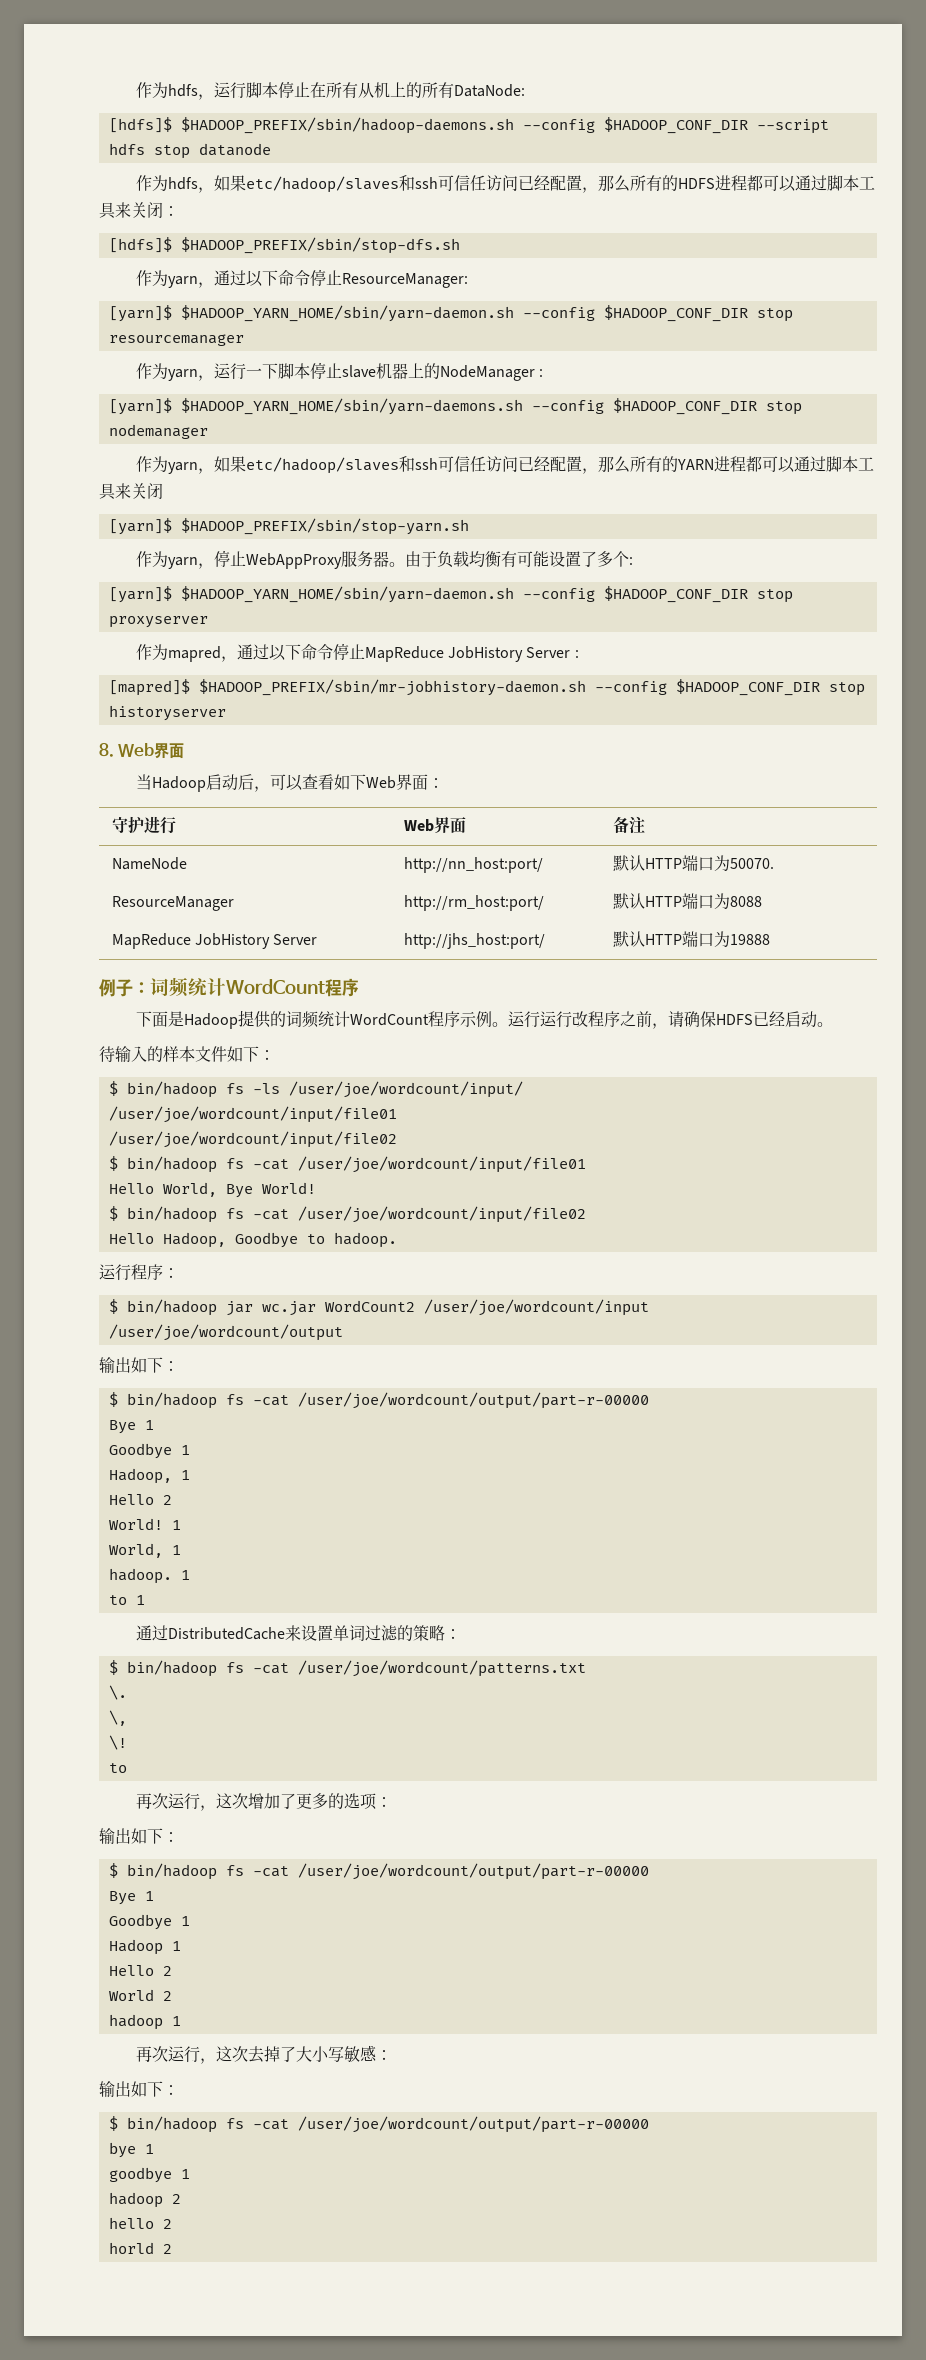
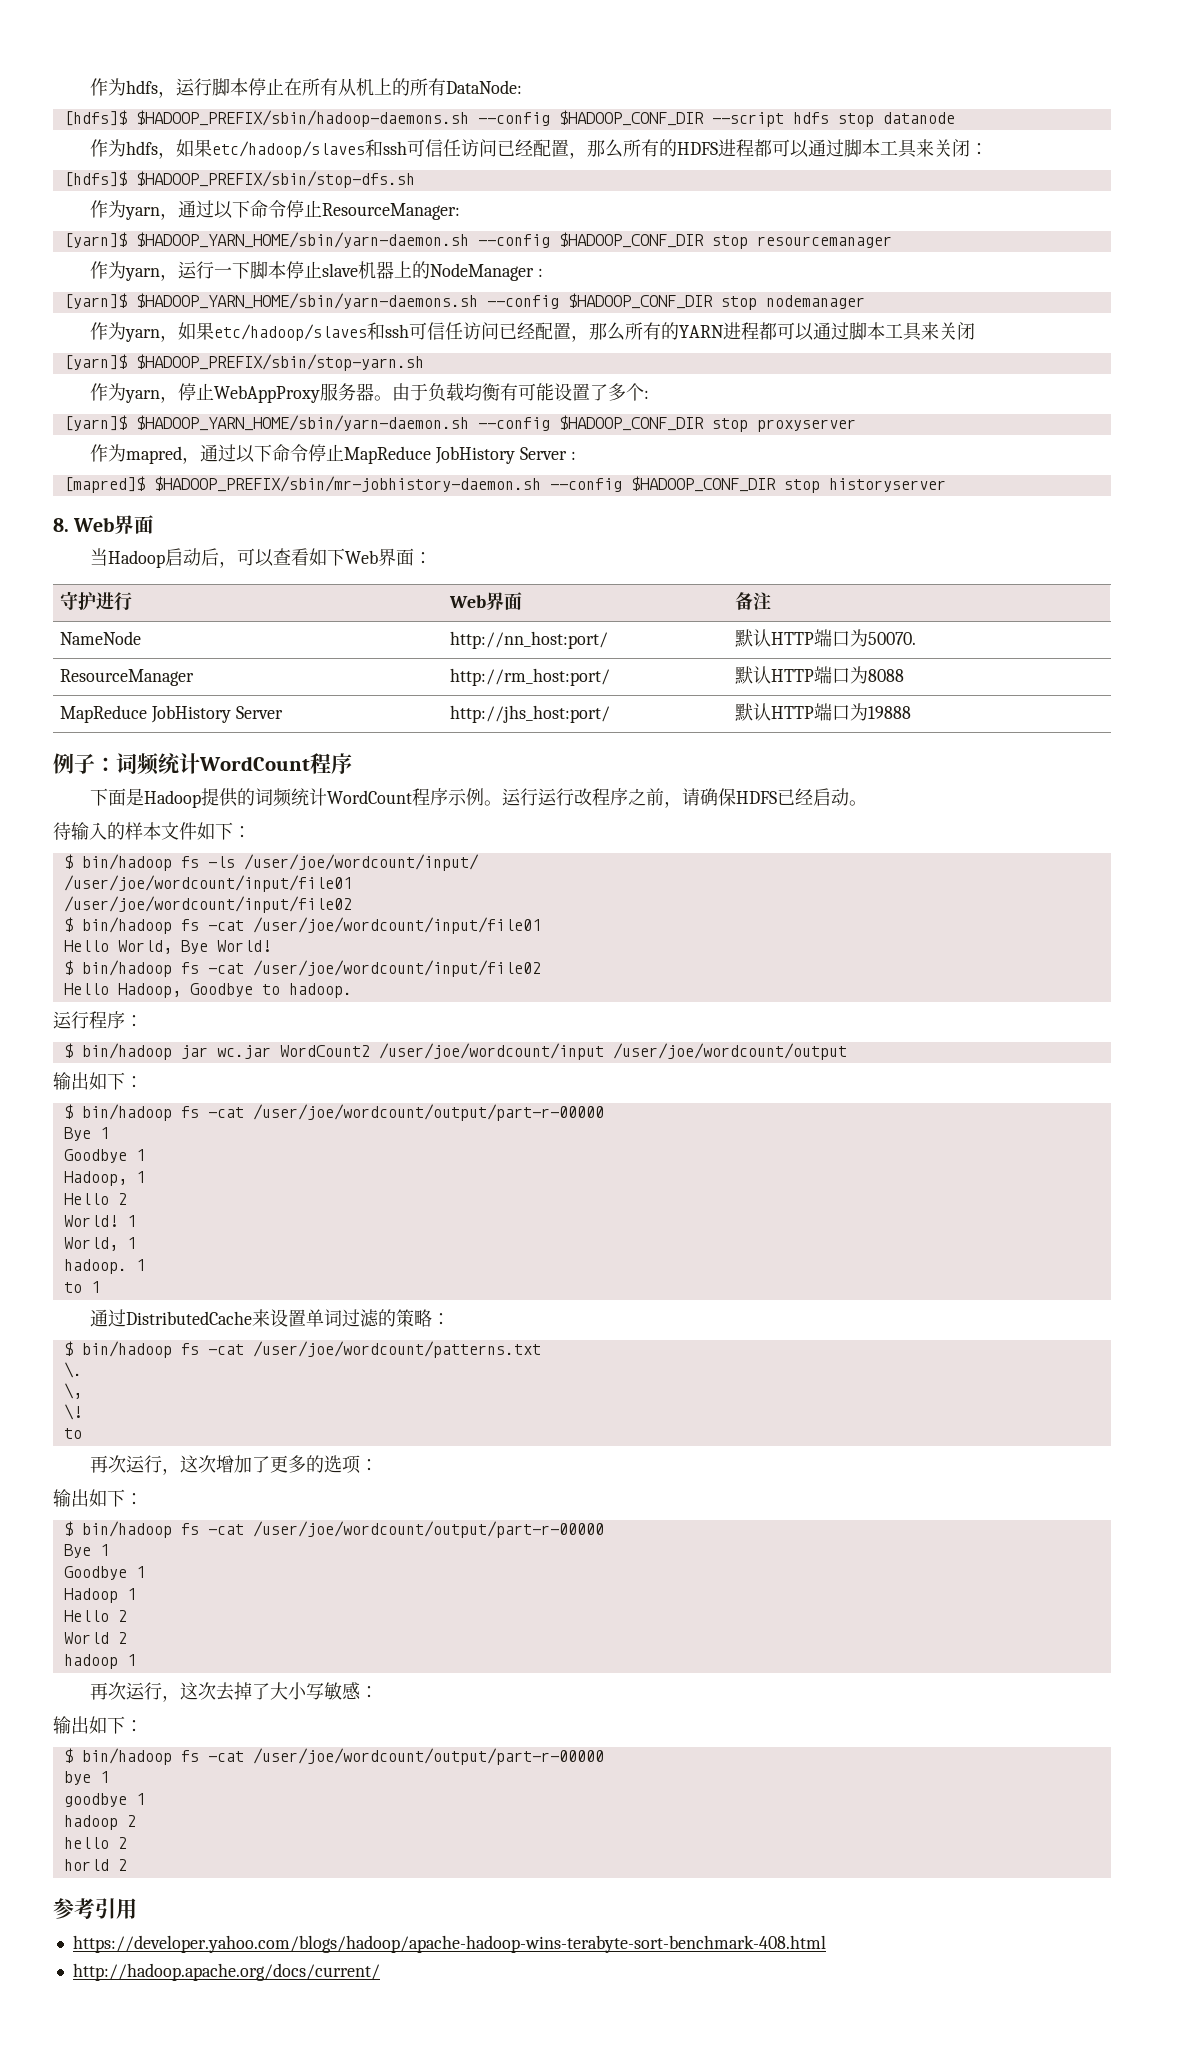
(172, 2249) none -> [53,1898,137,1919] [72,1935,826,1953] [72,1963,380,1981] // 参考引用 // https://developer.yahoo.com/blogs/hadoop/apache-hadoop-wins-terabyte-sort-benchmark-408.html // http://hadoop.apache.org/docs/current/

